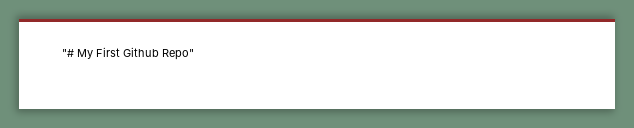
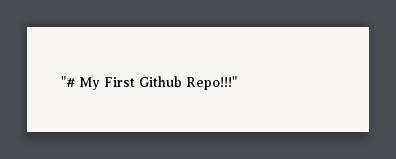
[162,49,194,60] Repo" -> [186,76,237,90] Repo!!!"

